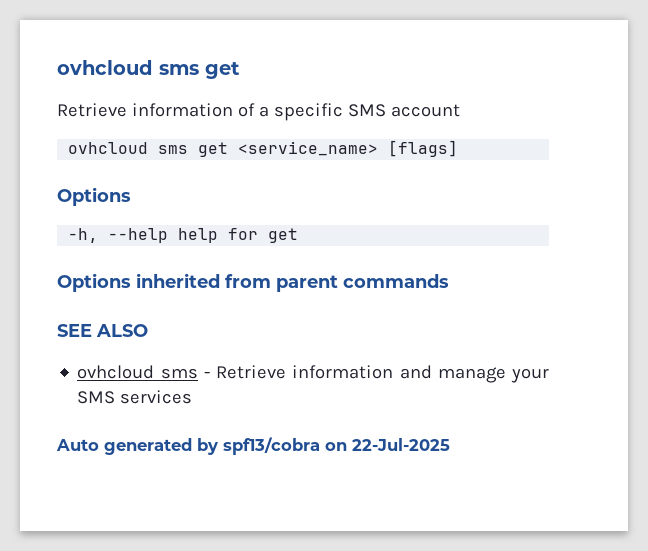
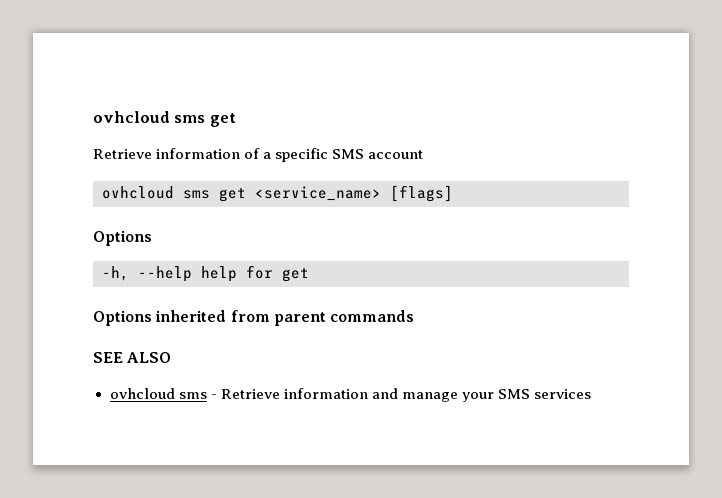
[56,437,450,455] // Auto generated by spf13/cobra on 22-Jul-2025 -> (591, 394) none

